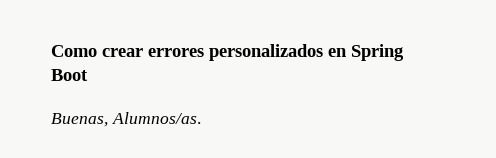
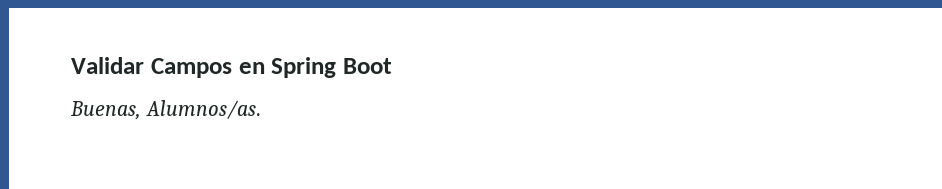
[51,44,323,61] Como crear errores personalizados -> [71,57,232,78] Validar Campos

